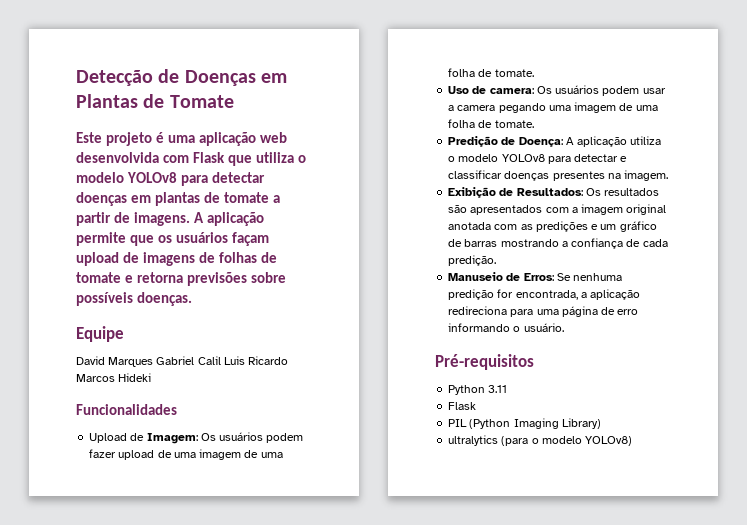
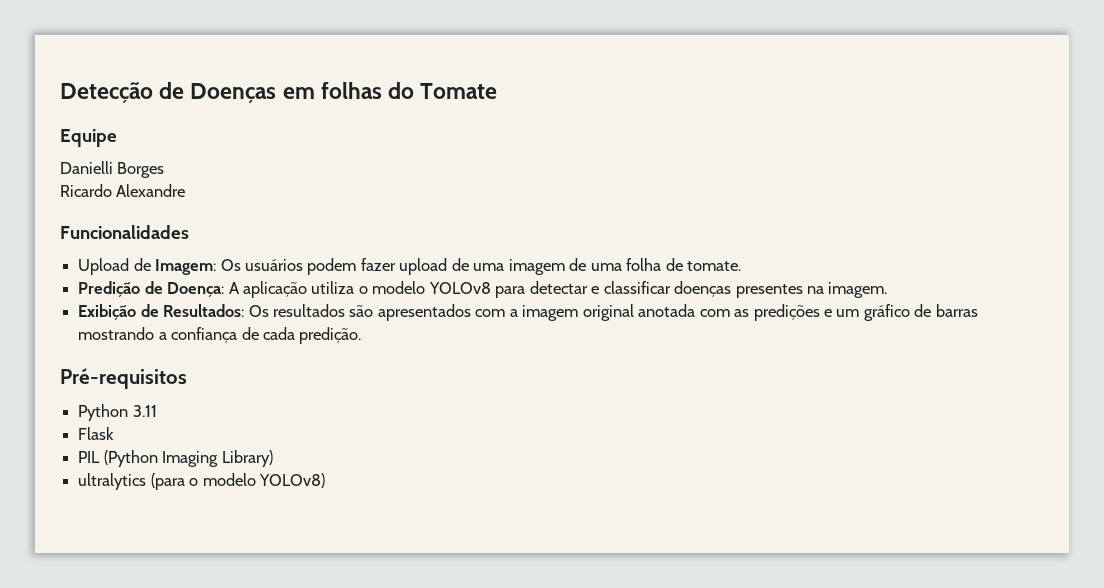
[76,94,165,108] Plantas de -> [320,82,415,99] folhas do
[76,132,287,146] [76,152,306,166] [76,172,265,186] [76,192,280,206] [76,212,264,226] [76,232,269,246] [76,252,277,266] [76,272,286,286] [76,292,192,306] [76,326,124,342] [76,356,289,367] [76,373,152,382] Este projeto é uma aplicação web desenvolvida com Flask que utiliza o modelo YOLOv8 para detectar doenças em plantas de tomate a partir de imagens. A aplicação permite que os usuários façam upload de imagens de folhas de tomate e retorna previsões sobre possíveis doenças. // Equipe // David Marques Gabriel Calil Luis Ricardo Marcos Hideki -> [60,129,117,147] [60,161,165,178] [60,184,186,197] Equipe // Danielli Borges // Ricardo Alexandre
[448,85,666,96] [448,102,658,113] [448,119,534,128] // Uso de camera: Os usuários podem usar a camera pegando uma imagem de uma folha de tomate. -> (741, 266) none
[448,272,623,281] [448,289,641,300] [448,306,639,317] [448,323,564,332] // Manuseio de Erros: Se nenhuma predição for encontrada, a aplicação redireciona para uma página de erro informando o usuário. -> (362, 335) none

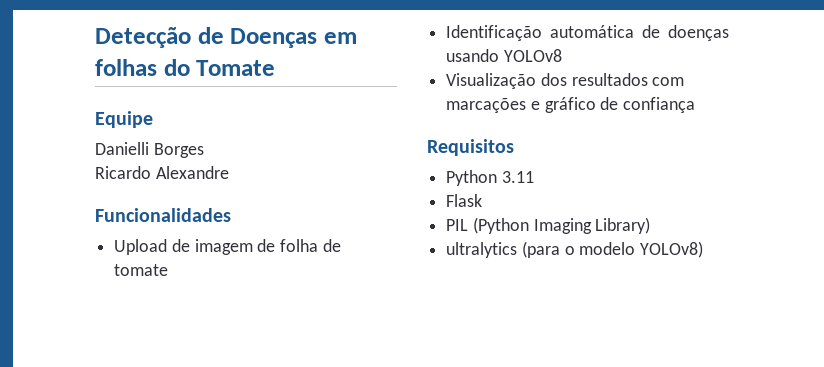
[155,258,505,275] Imagem: Os usuários podem fazer upload de uma -> (190, 245) none
[590,263,622,271] uma -> (276, 245) none
[686,261,741,271] [78,281,888,298] [78,304,978,321] [78,327,362,344] [60,368,187,389] tomate. // Predição de Doença: A aplicação utiliza o modelo YOLOv8 para detectar e classificar doenças presentes na imagem. // Exibição de Resultados: Os resultados são apresentados com a imagem original anotada com as predições e um gráfico de barras mostrando a confiança de cada predição. // Pré-requisitos -> [114,264,169,276] [446,25,729,41] [446,49,562,62] [446,73,685,89] [446,97,696,113] [427,139,514,156] tomate // Identificação automática de doenças usando YOLOv8 // Visualização dos resultados com marcações e gráfico de confiança // Requisitos

